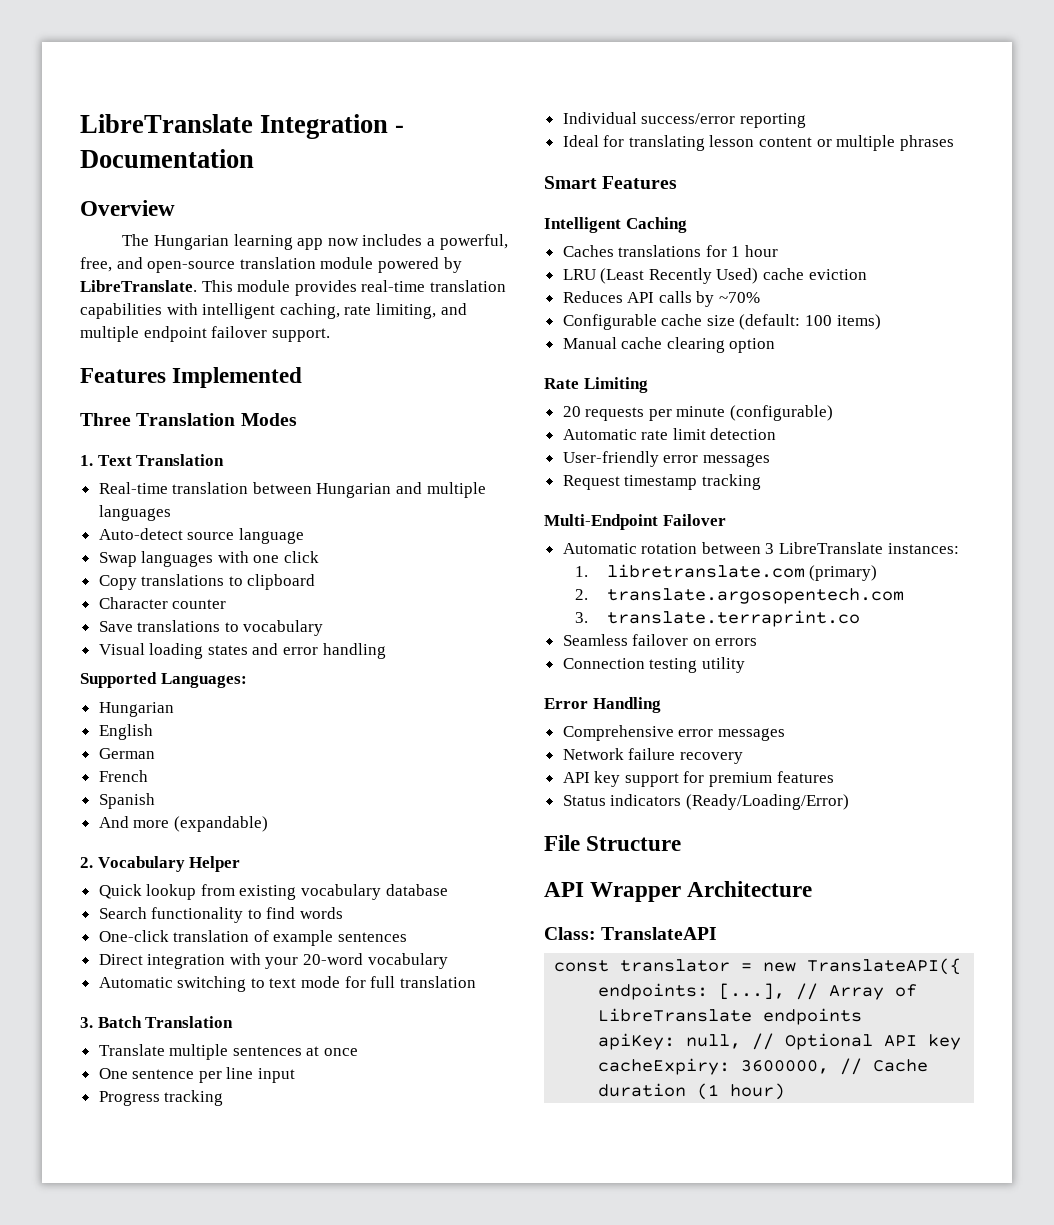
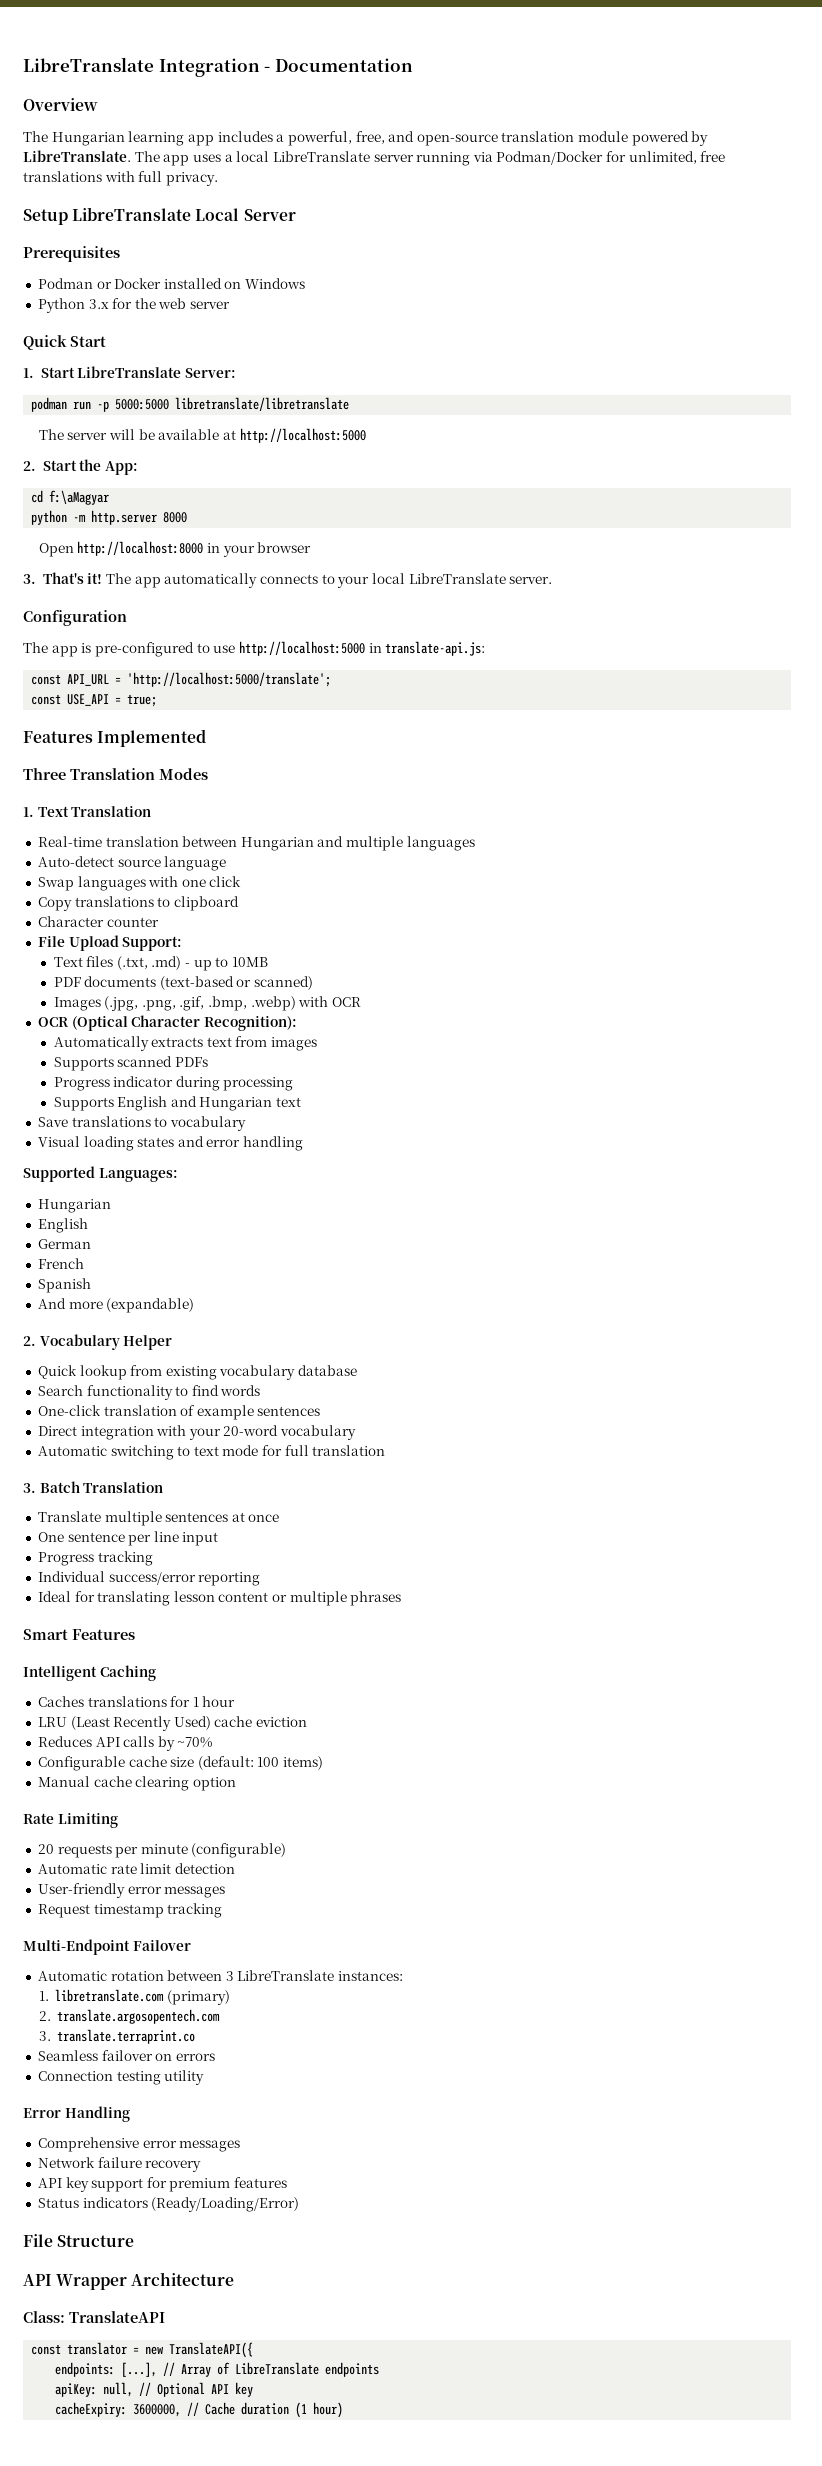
[327,238,359,246] now -> (214, 140) none
[201,280,506,296] [80,303,467,319] [80,326,330,342] This module provides real-time translation capabilities with intelligent caching, rate limiting, and multiple endpoint failover support. -> [134,151,726,166] [23,171,218,186] [23,207,296,225] [23,246,120,262] [37,278,306,289] [37,298,231,313] [23,335,106,350] [23,366,237,378] [31,397,350,412] [38,428,366,443] [23,459,139,475] [31,490,110,505] [31,510,188,525] [38,541,312,557] [23,572,553,588] [23,610,127,626] [23,641,486,657] [31,672,332,687] [31,694,158,707] The app uses a local LibreTranslate server running via Podman/Docker for unlimited, free translations with full privacy. // Setup LibreTranslate Local Server // Prerequisites // Podman or Docker installed on Windows // Python 3.x for the web server // Quick Start // 1. Start LibreTranslate Server: // podman run -p 5000:5000 libretranslate/libretranslate // The server will be available at http://localhost:5000 // 2. Start the App: // cd f:\aMagyar // python -m http.server 8000 // Open http://localhost:8000 in your browser // 3. That's it! The app automatically connects to your local LibreTranslate server. // Configuration // The app is pre-configured to use http://localhost:5000 in translate-api.js: // const API_URL = 'http://localhost:5000/translate'; // const USE_API = true;
(227, 604) none -> [37,935,183,951] [53,956,269,971] [53,976,314,990] [53,996,362,1011] [37,1015,297,1031] [53,1036,318,1051] [53,1056,208,1071] [53,1076,294,1091] [53,1096,302,1111] // File Upload Support: // Text files (.txt, .md) - up to 10MB // PDF documents (text-based or scanned) // Images (.jpg, .png, .gif, .bmp, .webp) with OCR // OCR (Optical Character Recognition): // Automatically extracts text from images // Supports scanned PDFs // Progress indicator during processing // Supports English and Hungarian text

